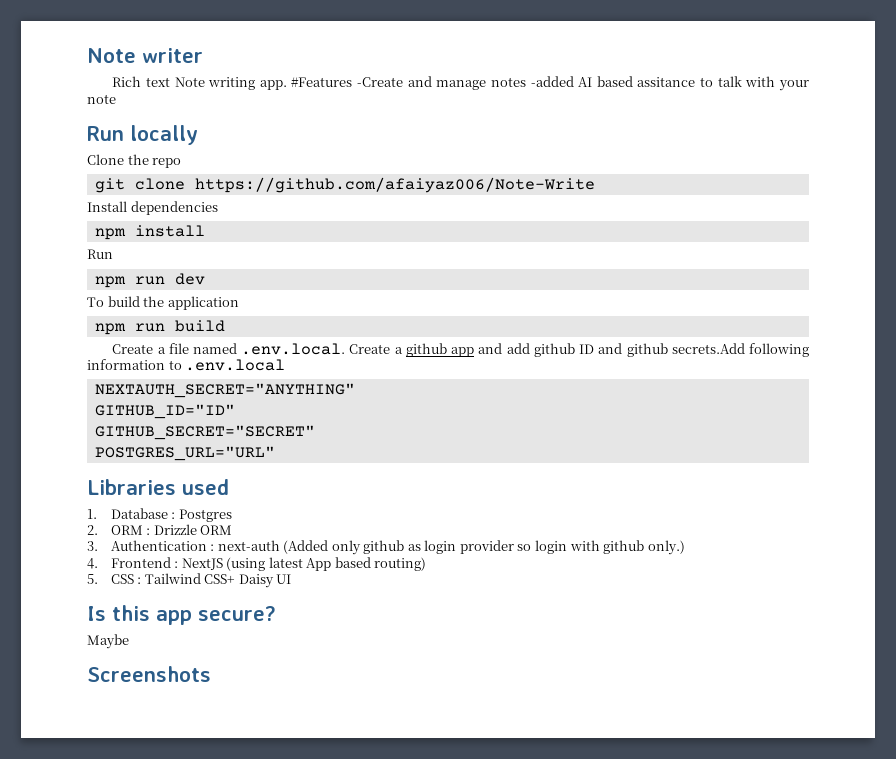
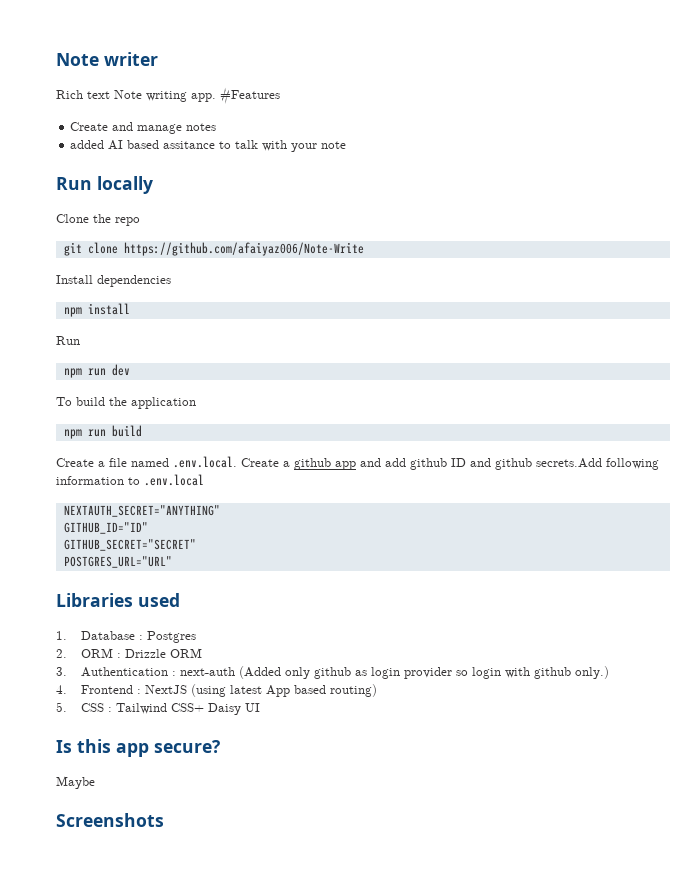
[357,77,404,87] -Create -> [70,122,109,131] // Create
[530,76,574,87] -added -> [70,140,105,149] // added

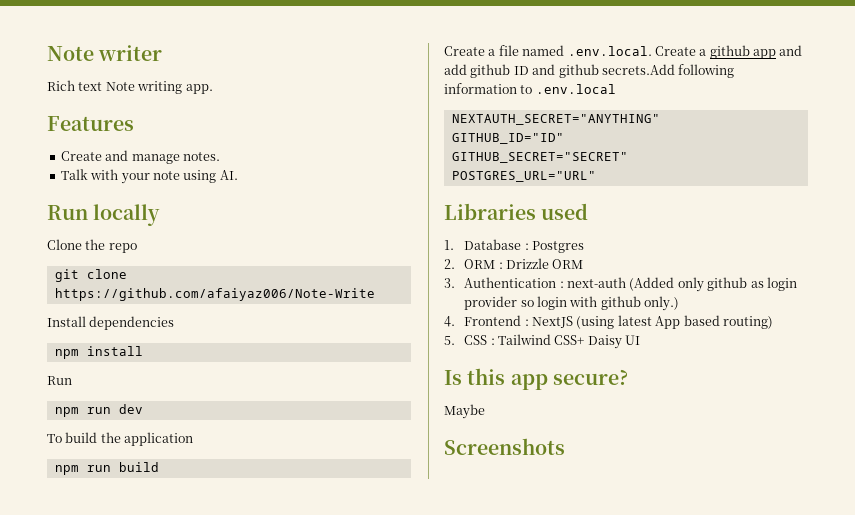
[220,87,280,104] #Features -> [47,116,134,131] // Features
[186,123,217,131] [70,140,259,150] notes // added AI based assitance to talk -> [182,152,220,161] [60,169,88,180] notes. // Talk
(347, 145) none -> [183,170,238,183] using AI.

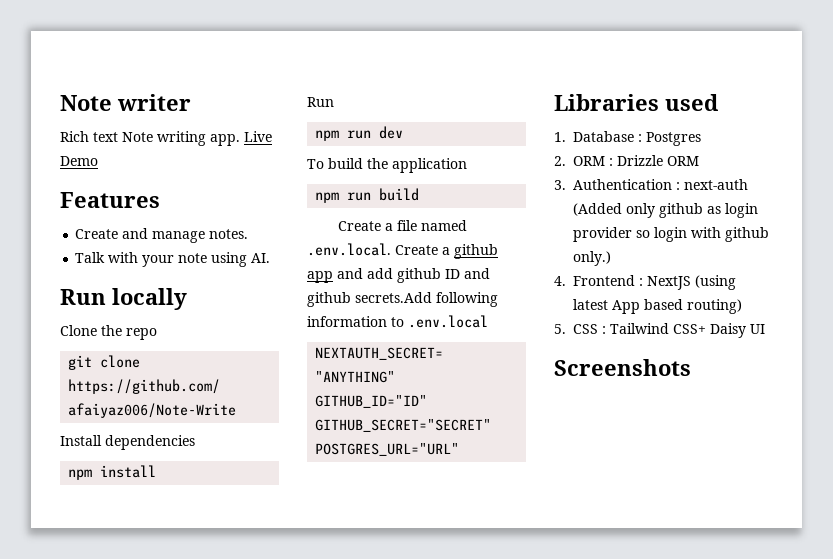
(213, 89) none -> [244,131,272,142] [60,156,98,166] Live Demo
[444,368,628,390] [444,404,485,419] // Is this app secure? // Maybe -> (765, 329) none

